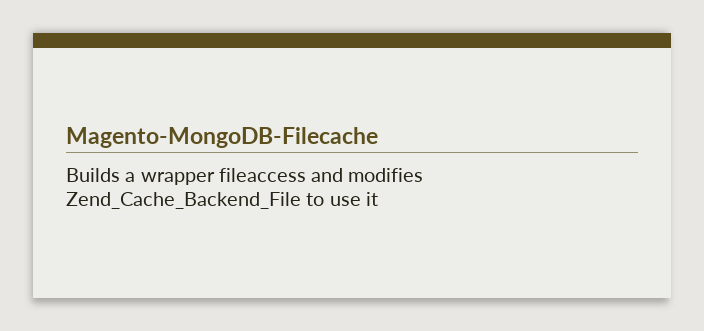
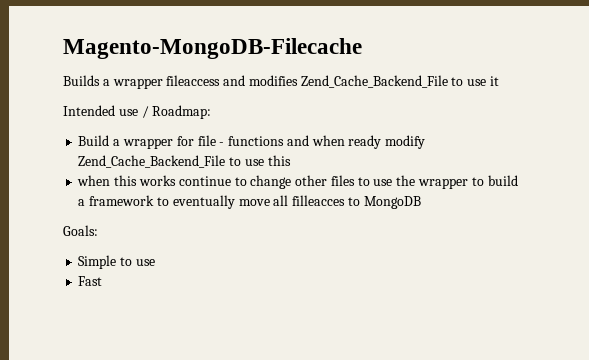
(378, 199) none -> [63,105,212,119] [78,135,426,149] [78,155,291,168] [77,175,518,189] [78,195,421,209] [63,225,98,236] [78,255,155,269] [78,276,103,286] // Intended use / Roadmap: // Build a wrapper for file - functions and when ready modify Zend_Cache_Backend_File to use this // when this works continue to change other files to use the wrapper to build a framework to eventually move all filleacces to MongoDB // Goals: // Simple to use // Fast

